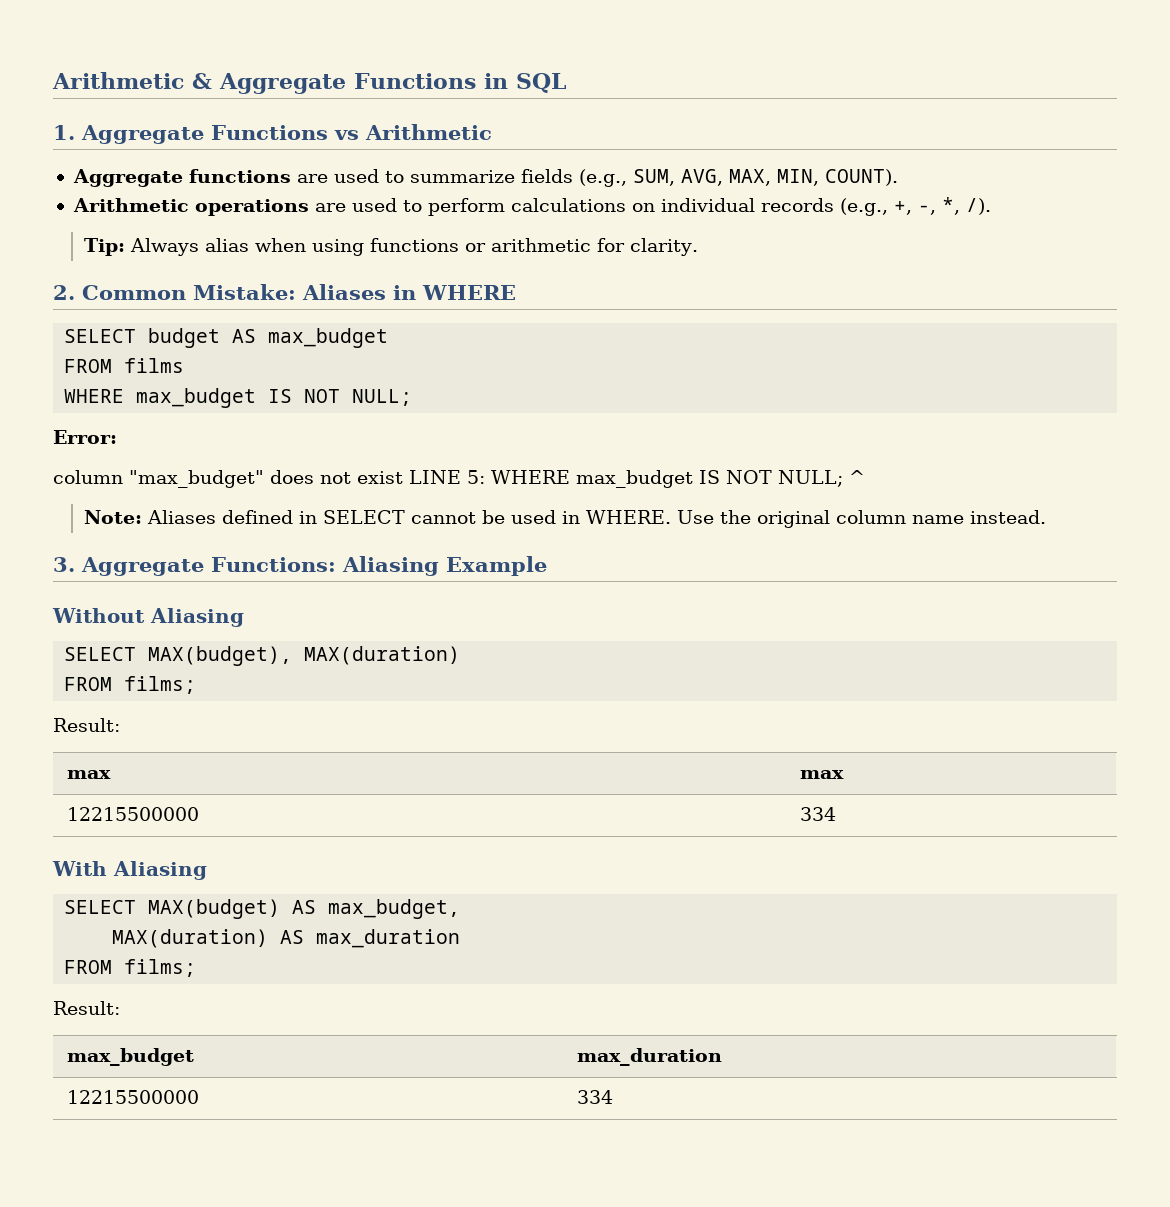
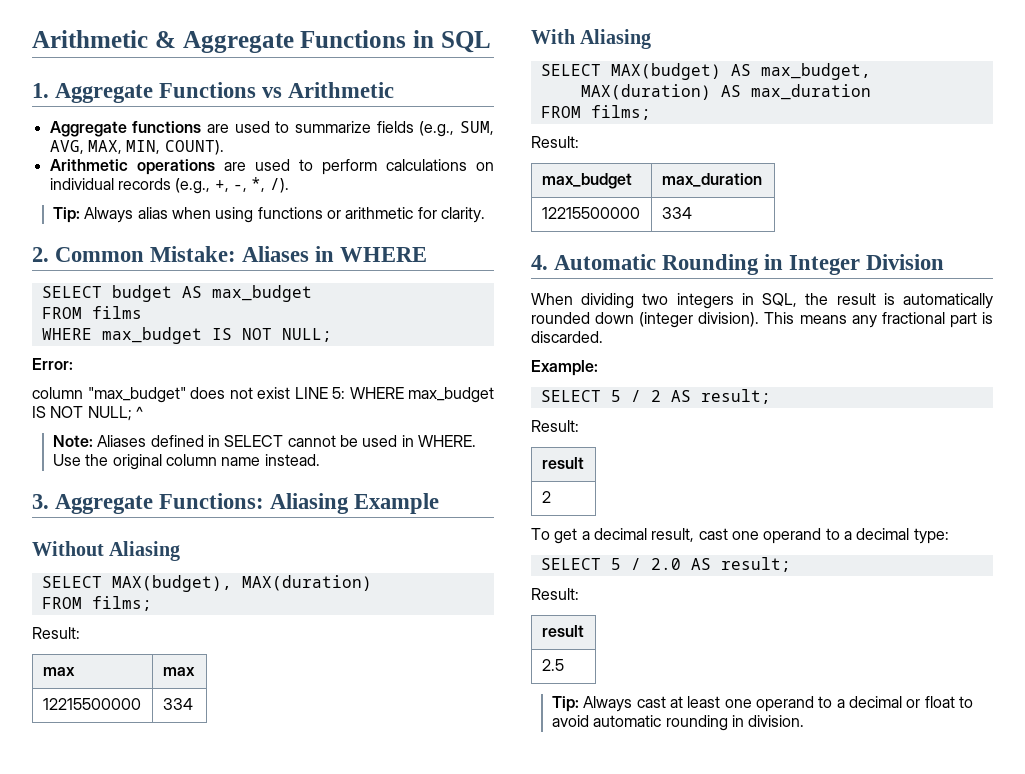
(614, 1097) none -> [531,254,945,275] [531,293,993,309] [531,312,993,328] [531,331,603,343] [531,360,598,376] [540,389,771,404] [531,420,579,432] [541,457,584,469] [541,491,551,503] [531,528,949,544] [540,557,791,572] [531,588,579,600] [541,625,584,637] [541,659,564,671] [552,696,973,712] [552,715,805,731] // 4. Automatic Rounding in Integer Division // When dividing two integers in SQL, the result is automatically rounded down (integer division). This means any fractional part is discarded. // Example: // SELECT 5 / 2 AS result; // Result: // result // 2 // To get a decimal result, cast one operand to a decimal type: // SELECT 5 / 2.0 AS result; // Result: // result // 2.5 // Tip: Always cast at least one operand to a decimal or float to avoid automatic rounding in division.

